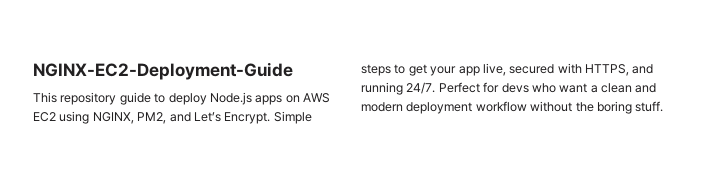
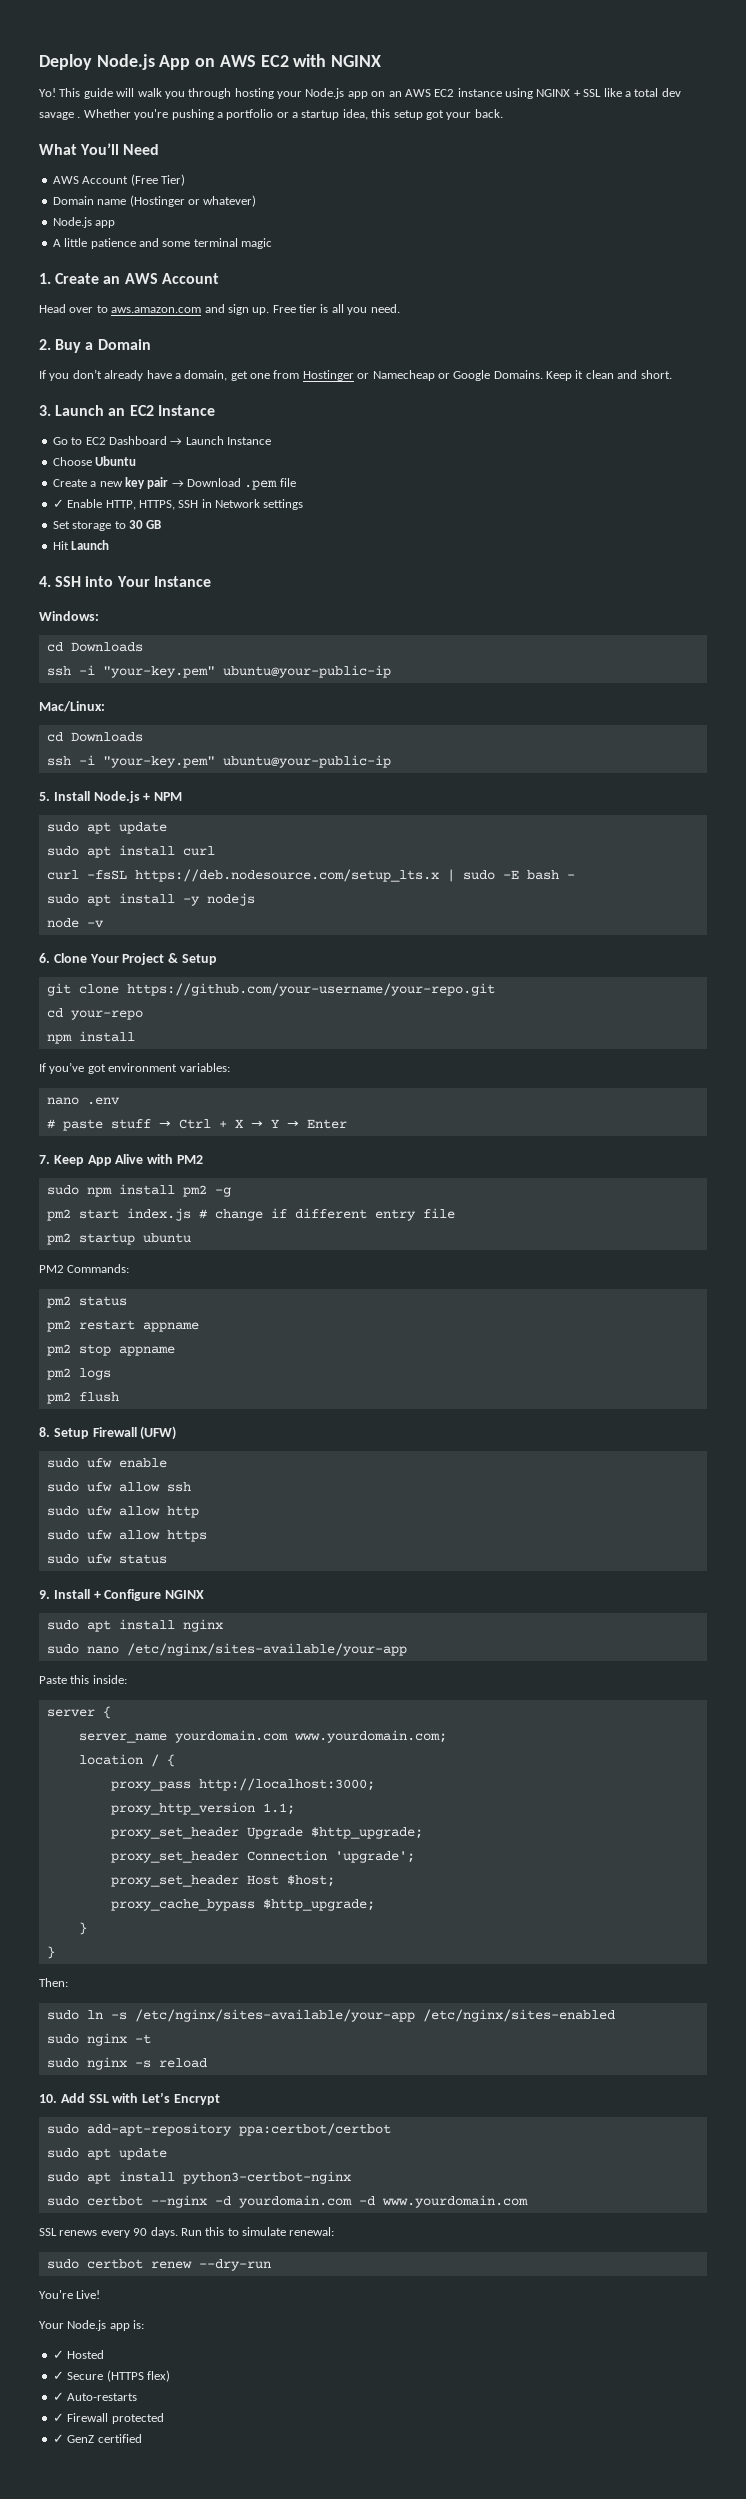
[33,62,293,80] [33,92,330,105] [33,111,312,124] [361,63,654,76] [361,82,657,95] [361,101,664,114] NGINX-EC2-Deployment-Guide // This repository guide to deploy Node.js apps on AWS EC2 using NGINX, PM2, and Let’s Encrypt. Simple steps to get your app live, secured with HTTPS, and running 24/7. Perfect for devs who want a clean and modern deployment workflow without the boring stuff. -> [39,54,382,70] [39,88,681,99] [39,109,503,120] [39,143,160,155] [52,174,185,186] [52,195,257,207] [52,217,116,228] [52,238,272,249] [39,273,219,284] [39,304,400,315] [39,339,151,353] [39,369,672,381] [39,405,215,416] [52,436,271,445] [52,456,137,466] [52,477,296,490] [52,499,304,510] [52,520,162,531] [52,540,110,550] [39,576,211,587] [39,611,99,621] [46,642,143,652] [46,665,391,678] [39,701,105,712] [46,732,143,742] [46,755,391,768] [39,791,183,803] [46,822,167,834] [46,845,215,858] [46,869,575,882] [46,893,255,906] [46,918,104,928] [39,953,217,965] [46,983,495,996] [46,1008,143,1020] [46,1031,135,1044] [39,1062,230,1074] [46,1097,120,1105] [46,1119,347,1131] [39,1154,203,1166] [46,1184,231,1197] [46,1208,455,1221] [46,1233,191,1245] [39,1264,130,1273] [46,1296,127,1308] [46,1320,199,1332] [46,1344,175,1356] [46,1368,111,1380] [46,1392,119,1404] [39,1426,177,1440] [46,1458,167,1468] [46,1482,191,1492] [46,1506,199,1518] [46,1530,207,1542] [46,1554,167,1564] [39,1589,205,1601] [46,1619,223,1632] [46,1643,407,1656] [39,1675,127,1684] [46,1706,111,1719] [78,1730,447,1743] [78,1754,175,1767] [110,1778,375,1791] [110,1802,295,1815] [110,1827,423,1839] [110,1850,415,1863] [110,1875,335,1887] [110,1899,375,1911] [78,1922,87,1935] [46,1946,55,1959] [39,1978,68,1987] [46,2009,615,2022] [46,2033,151,2046] [46,2057,207,2070] [39,2092,220,2105] [46,2123,391,2136] [46,2148,167,2160] [46,2171,351,2184] [46,2195,528,2208] [39,2227,335,2238] [46,2259,271,2271] [39,2290,101,2299] [39,2320,145,2331] [52,2350,105,2359] [52,2370,170,2382] [52,2392,138,2401] [52,2413,164,2424] [52,2434,142,2443] Deploy Node.js App on AWS EC2 with NGINX // Yo! This guide will walk you through hosting your Node.js app on an AWS EC2 instance using NGINX + SSL like a total dev savage . Whether you're pushing a portfolio or a startup idea, this setup got your back. // What You’ll Need // AWS Account (Free Tier) // Domain name (Hostinger or whatever) // Node.js app // A little patience and some terminal magic // 1. Create an AWS Account // Head over to aws.amazon.com and sign up. Free tier is all you need. // 2. Buy a Domain // If you don’t already have a domain, get one from Hostinger or Namecheap or Google Domains. Keep it clean and short. // 3. Launch an EC2 Instance // Go to EC2 Dashboard → Launch Instance // Choose Ubuntu // Create a new key pair → Download .pem file // ✓ Enable HTTP, HTTPS, SSH in Network settings // Set storage to 30 GB // Hit Launch // 4. SSH into Your Instance // Windows: // cd Downloads // ssh -i "your-key.pem" ubuntu@your-public-ip // Mac/Linux: // cd Downloads // ssh -i "your-key.pem" ubuntu@your-public-ip // 5. Install Node.js + NPM // sudo apt update // sudo apt install curl // curl -fsSL https://deb.nodesource.com/setup_lts.x | sudo -E bash - // sudo apt install -y nodejs // node -v // 6. Clone Your Project & Setup // git clone https://github.com/your-username/your-repo.git // cd your-repo // npm install // If you’ve got environment variables: // nano .env // # paste stuff → Ctrl + X → Y → Enter // 7. Keep App Alive with PM2 // sudo npm install pm2 -g // pm2 start index.js # change if different entry file // pm2 startup ubuntu // PM2 Commands: // pm2 status // pm2 restart appname // pm2 stop appname // pm2 logs // pm2 flush // 8. Setup Firewall (UFW) // sudo ufw enable // sudo ufw allow ssh // sudo ufw allow http // sudo ufw allow https // sudo ufw status // 9. Install + Configure NGINX // sudo apt install nginx // sudo nano /etc/nginx/sites-available/your-app // Paste this inside: // server { // server_name yourdomain.com www.yourdomain.com; // location / { // proxy_pass http://localhost:3000; // proxy_http_version 1.1; // proxy_set_header Upgrade $http_upgrade; // proxy_set_header Connection 'upgrade'; // proxy_set_header Host $host; // proxy_cache_bypass $http_upgrade; // } // } // Then: // sudo ln -s /etc/nginx/sites-available/your-app /etc/nginx/sites-enabled // sudo nginx -t // sudo nginx -s reload // 10. Add SSL with Let’s Encrypt // sudo add-apt-repository ppa:certbot/certbot // sudo apt update // sudo apt install python3-certbot-nginx // sudo certbot --nginx -d yourdomain.com -d www.yourdomain.com // SSL renews every 90 days. Run this to simulate renewal: // sudo certbot renew --dry-run // You're Live! // Your Node.js app is: // ✓ Hosted // ✓ Secure (HTTPS flex) // ✓ Auto-restarts // ✓ Firewall protected // ✓ GenZ certified

